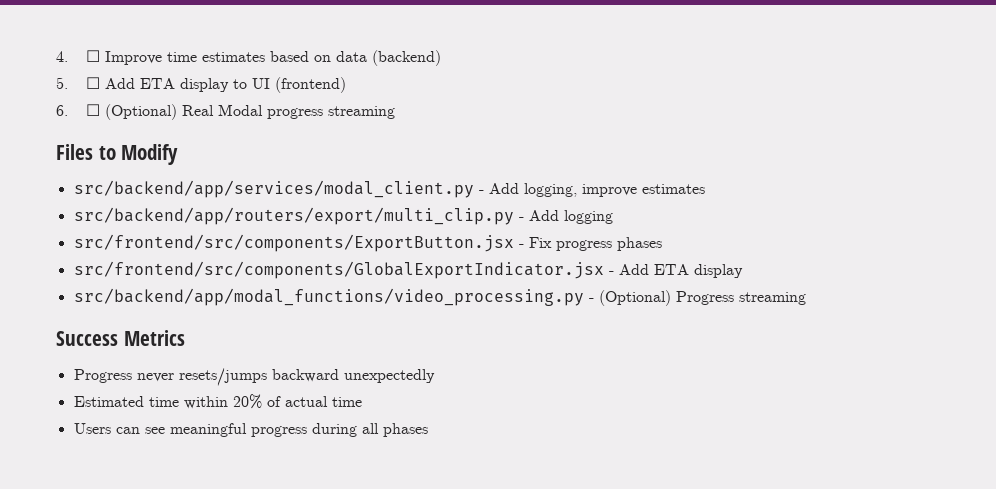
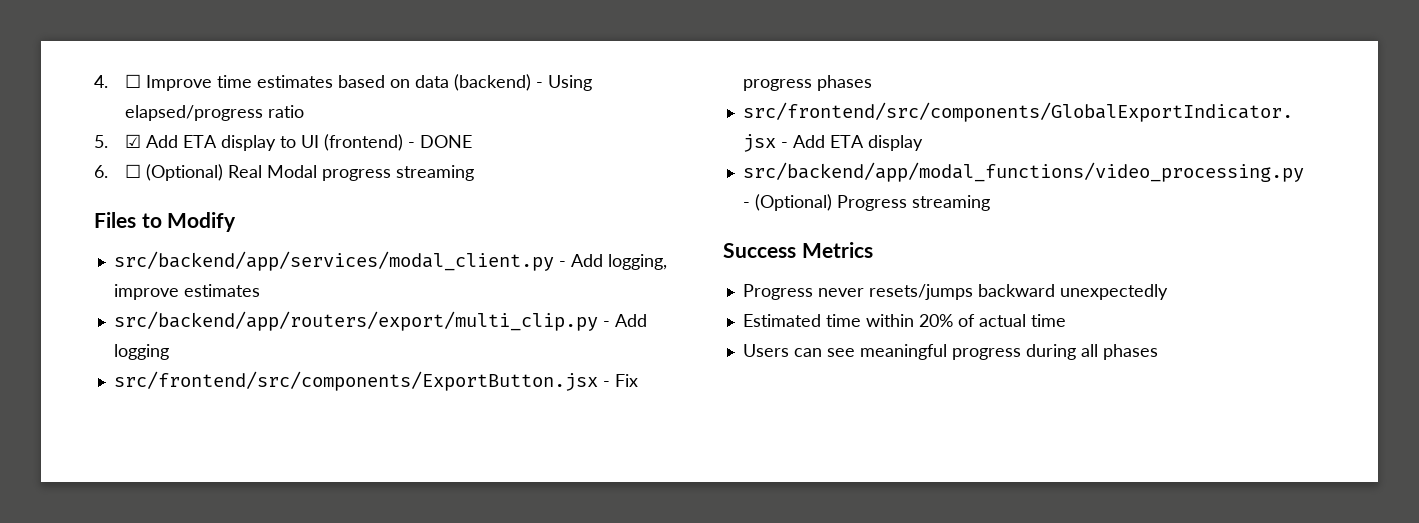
(441, 58) none -> [535,75,592,91] [124,105,304,121] - Using elapsed/progress ratio
[85,77,100,89] ☐ -> [124,134,141,148] ☑
(346, 85) none -> [407,135,472,148] - DONE

